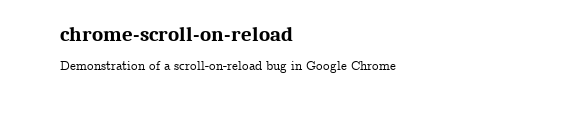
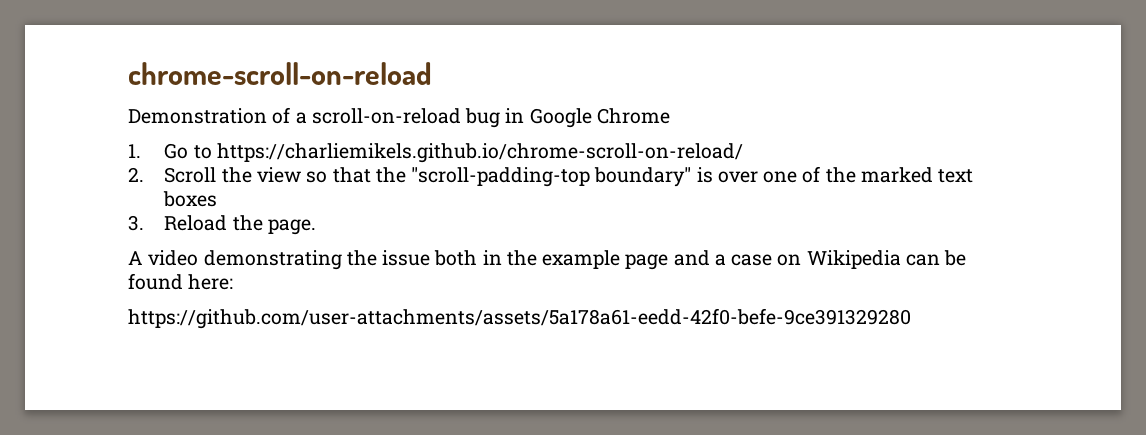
(396, 65) none -> [128,143,744,163] [128,166,974,187] [163,191,218,207] [128,215,317,235] [128,250,967,270] [128,273,234,290] [128,308,911,329] // 1. Go to https://charliemikels.github.io/chrome-scroll-on-reload/ // 2. Scroll the view so that the "scroll-padding-top boundary" is over one of the marked text boxes // 3. Reload the page. // A video demonstrating the issue both in the example page and a case on Wikipedia can be found here: // https://github.com/user-attachments/assets/5a178a61-eedd-42f0-befe-9ce391329280

